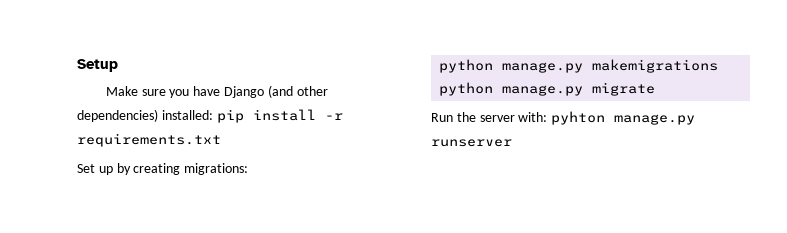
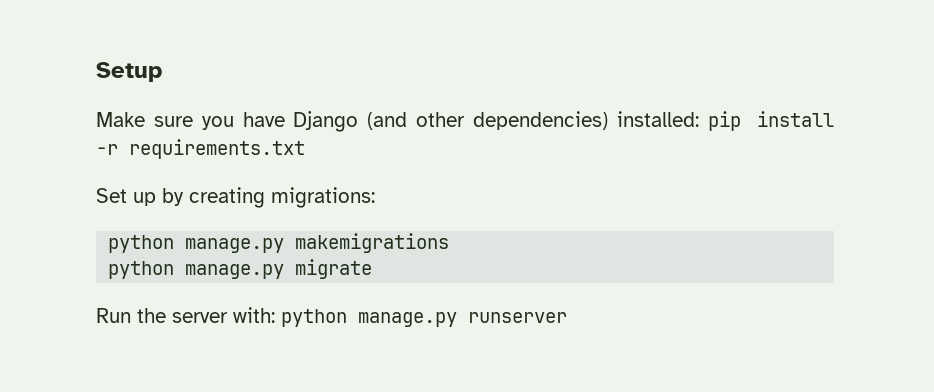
[551,111,606,125] pyhton -> [281,309,347,327] python

